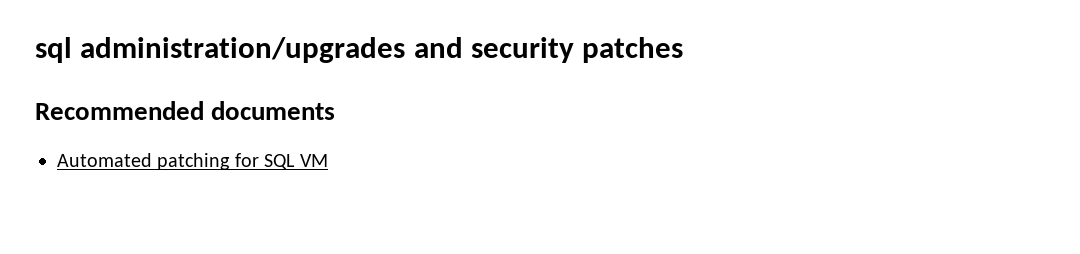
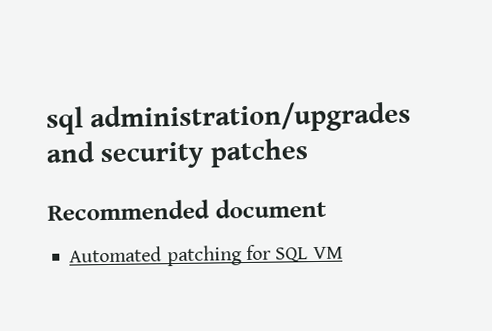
[211,101,336,120] documents -> [214,197,327,219] document

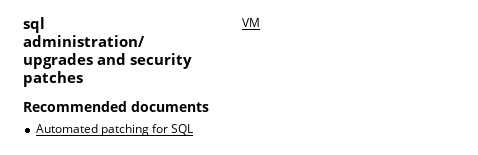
[214,197,327,219] document -> [131,101,209,112] documents

